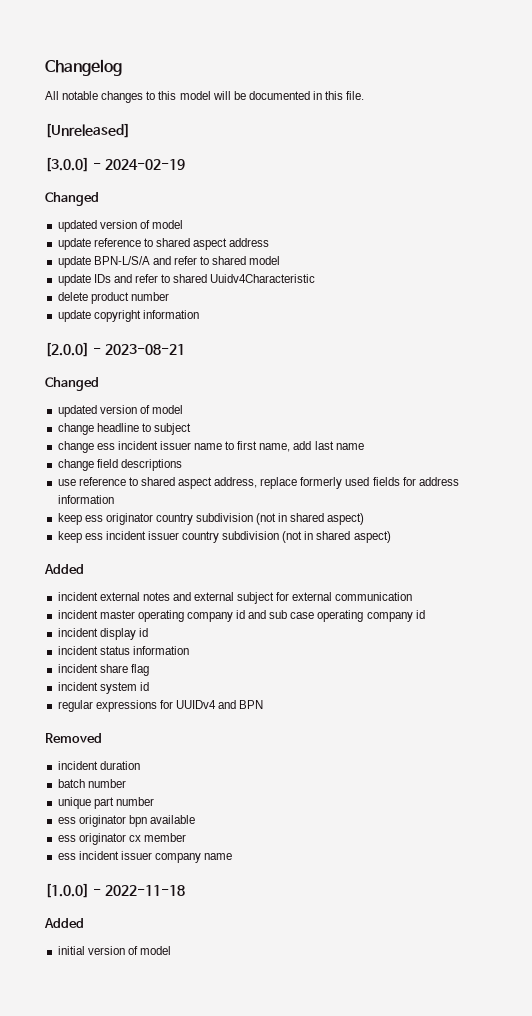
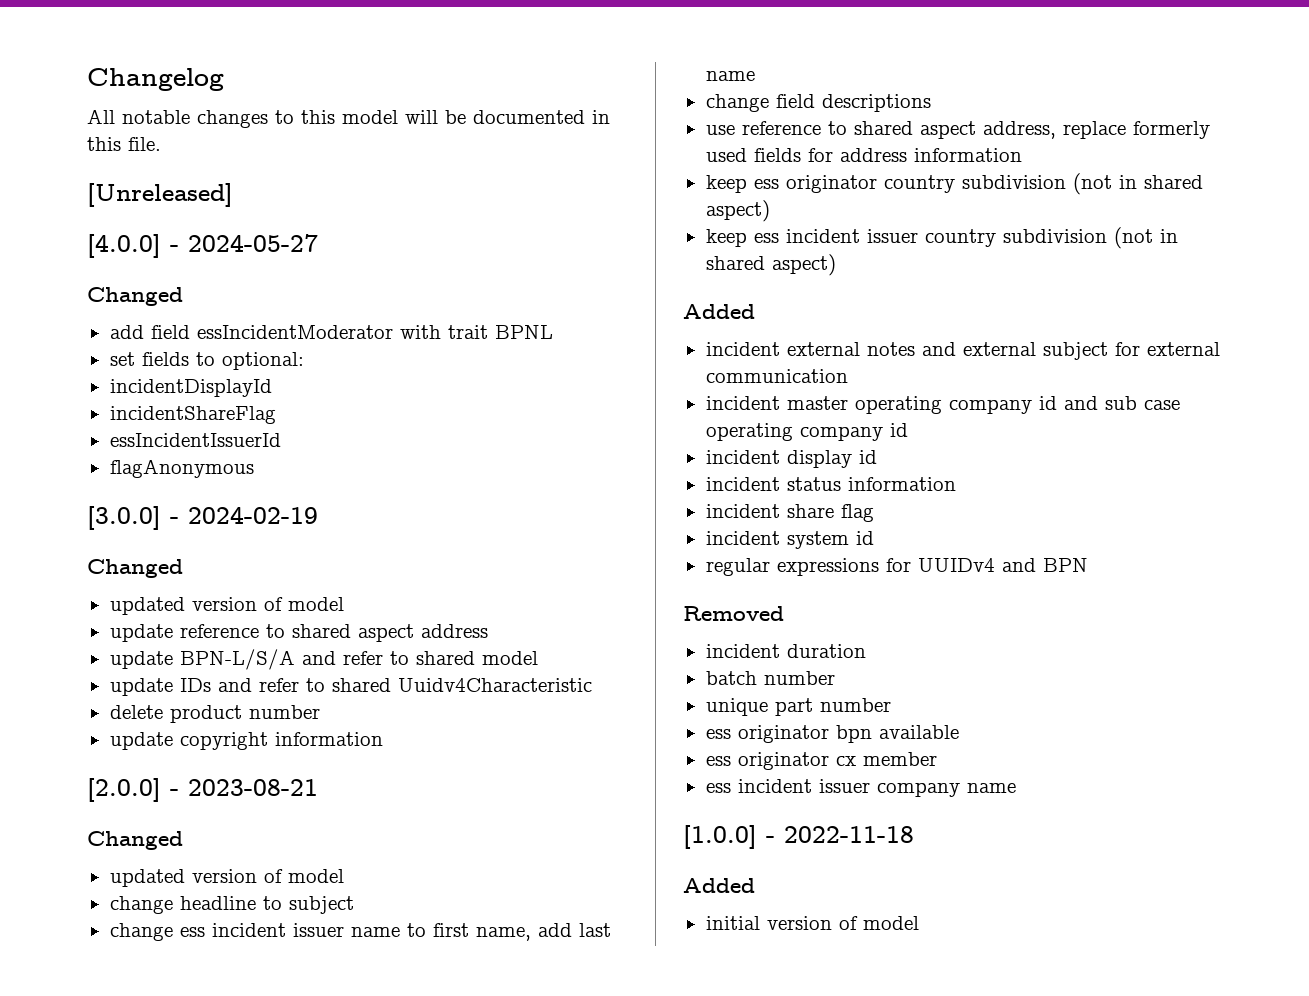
(130, 130) none -> [87,234,318,258] [87,287,183,306] [109,325,553,339] [109,352,304,370] [109,379,272,397] [109,406,276,424] [109,433,281,447] [109,459,254,478] // [4.0.0] - 2024-05-27 // Changed // add field essIncidentModerator with trait BPNL // set fields to optional: // incidentDisplayId // incidentShareFlag // essIncidentIssuerId // flagAnonymous

